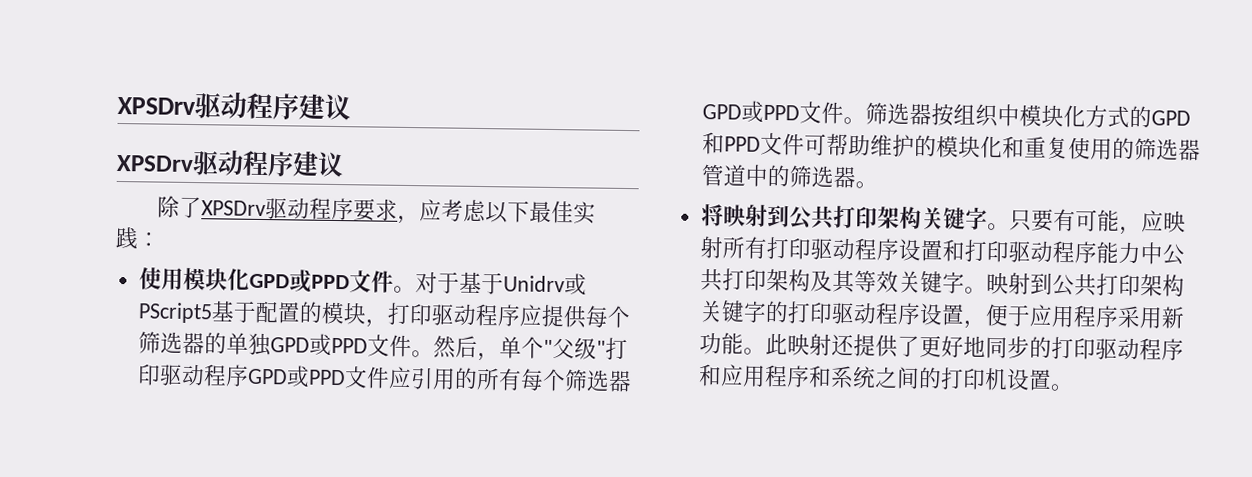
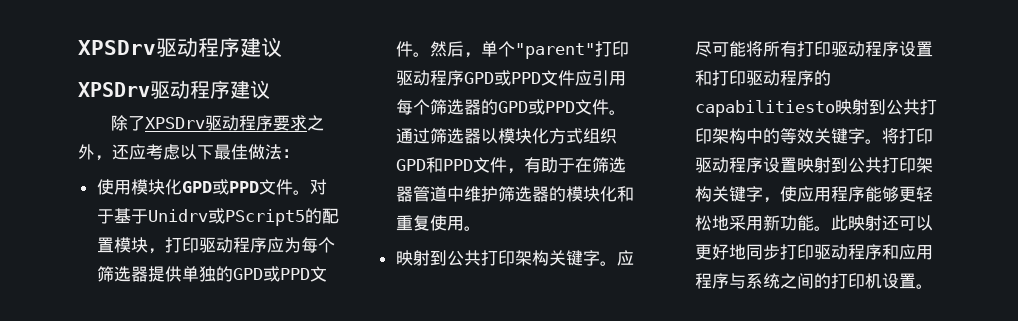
[396,215,420,225] ， -> [307,115,325,131] [78,144,129,161] 之外，还
[572,201,596,225] [115,226,139,250] 实践 -> [248,144,282,160] 做法
[210,300,323,324] 基于配置的 -> [304,208,339,224] [96,237,114,253] 的配置
[540,304,631,329] [137,331,272,357] 提供每个筛选器的单独 -> [283,237,335,253] [96,266,233,282] 为每个筛选器提供单独的
[542,337,606,360] "父级" -> [514,43,595,59] "parent"
[453,367,632,393] [701,100,1020,128] 的所有每个筛选器GPD或PPD文件。筛选器按组织中 -> [395,99,626,115] [395,128,498,144] 每个筛选器的GPD或PPD文件。通过筛选器以
[1128,105,1152,128] 的 -> [582,128,617,144] 组织
[803,133,915,157] 可帮助维护 -> [506,157,626,174] [395,186,549,202] ，有助于在筛选器管道中维护筛选器
[1111,137,1201,161] [700,164,857,189] 的筛选器管道中的筛选器 -> (464, 223) none
[700,204,724,227] 将 -> (481, 228) none
[1008,208,1186,236] [699,236,724,259] 只要有可能，应映射 -> [616,250,634,266] [694,41,763,57] 应尽可能将
[1095,241,1185,266] [699,268,856,294] 能力中公共打印架构及其 -> [813,70,831,86] [694,99,937,117] [694,128,780,144] 的capabilitiesto映射到公共打印架构中的
[985,271,1185,297] [698,300,1119,329] 映射到公共打印架构关键字的打印驱动程序设置，便于应用程序 -> [881,128,933,144] [694,157,933,173] [694,186,933,203] [694,215,729,231] 将打印驱动程序设置映射到公共打印架构关键字，使应用程序能够更轻松地
[852,334,920,358] 提供了 -> [898,215,933,231] 可以
[1028,336,1052,358] 的 -> (780, 252) none
[807,365,832,388] 和 -> [728,273,746,289] 与

